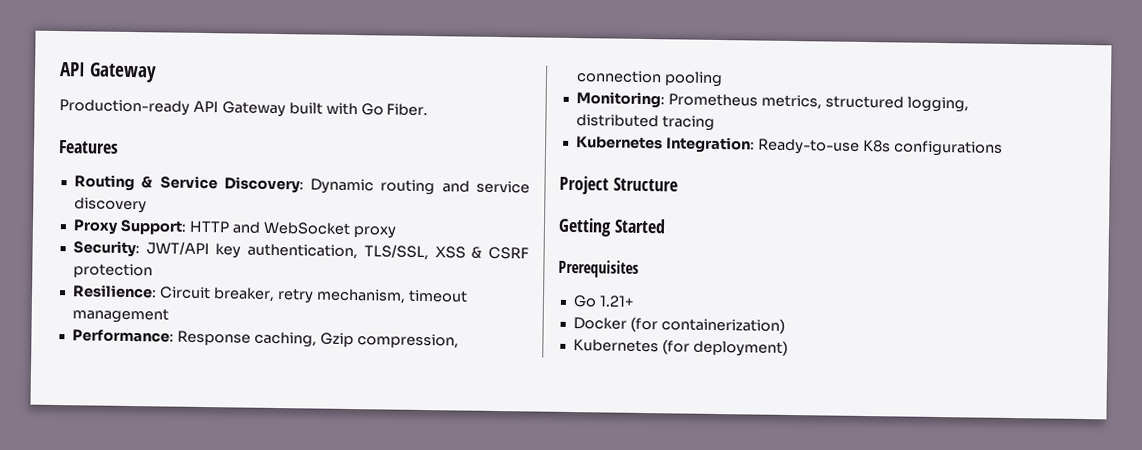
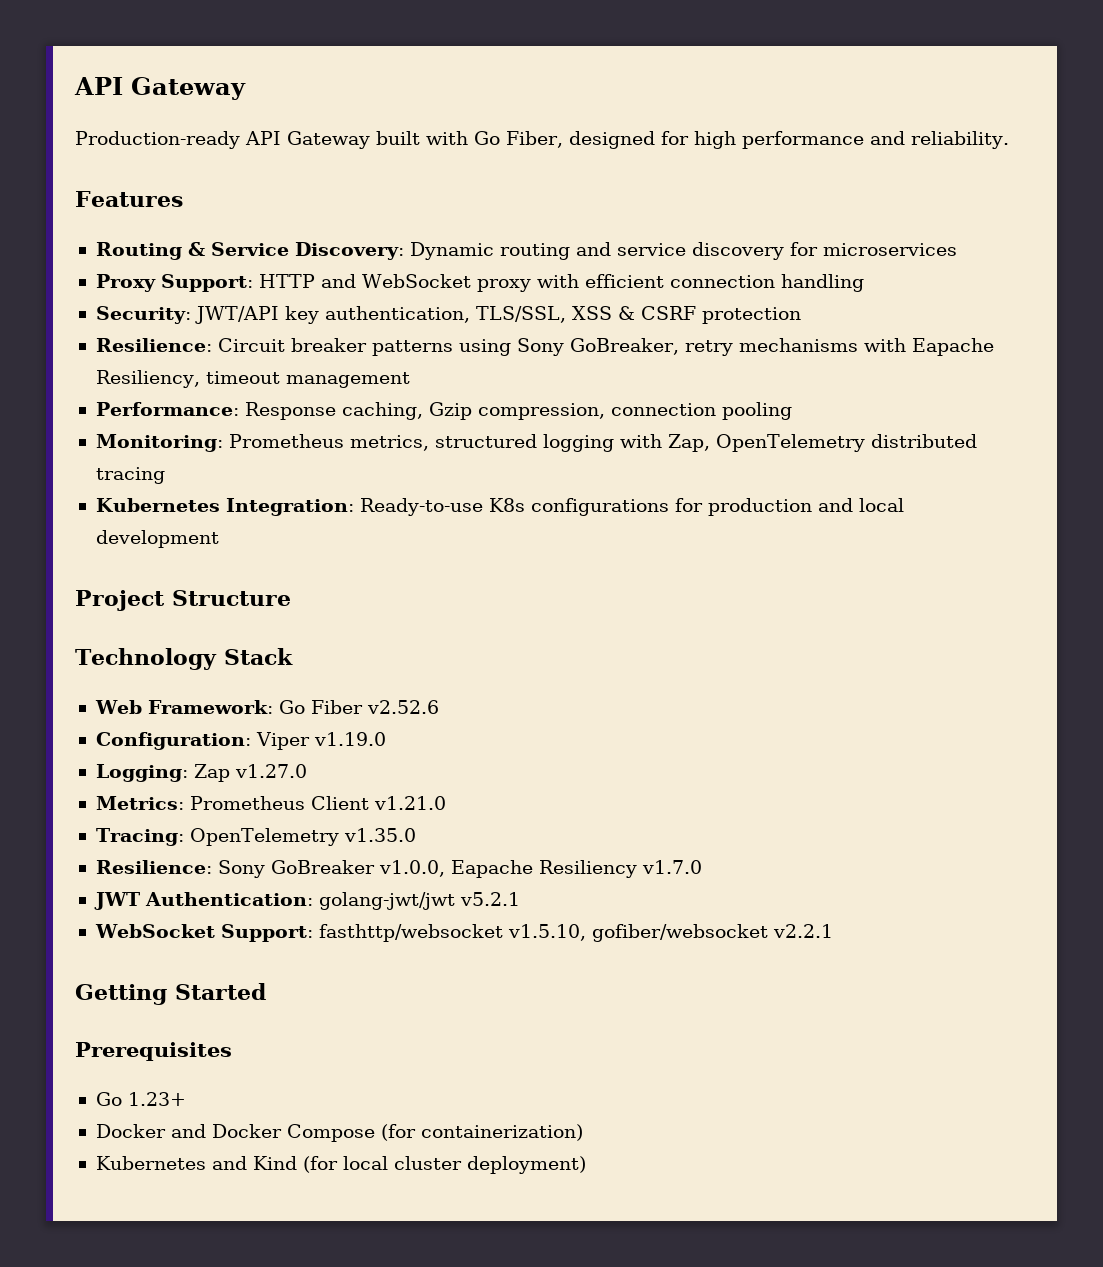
[386,103,429,117] Fiber. -> [506,131,1009,149] Fiber, designed for high performance and reliability.
(147, 205) none -> [789,242,957,256] for microservices
(396, 232) none -> [536,274,864,292] with efficient connection handling
[212,287,406,304] breaker, retry mechanism, -> [290,338,994,356] [95,370,200,388] breaker patterns using Sony GoBreaker, retry mechanisms with Eapache Resiliency,
[906,96,969,113] logging, -> [542,434,865,452] logging with Zap, OpenTelemetry
[559,175,678,195] // Project Structure -> [674,498,904,516] [95,530,219,548] [75,590,291,611] [75,648,293,670] [94,700,439,714] [95,732,386,750] [95,764,307,782] [95,796,446,810] [95,828,416,846] [95,860,702,878] [93,892,520,910] [94,924,833,942] for production and local development // Project Structure // Technology Stack // Web Framework: Go Fiber v2.52.6 // Configuration: Viper v1.19.0 // Logging: Zap v1.27.0 // Metrics: Prometheus Client v1.21.0 // Tracing: OpenTelemetry v1.35.0 // Resilience: Sony GoBreaker v1.0.0, Eapache Resiliency v1.7.0 // JWT Authentication: golang-jwt/jwt v5.2.1 // WebSocket Support: fasthttp/websocket v1.5.10, gofiber/websocket v2.2.1
[598,295,635,307] [572,317,627,330] 1.21+ // Docker -> [127,1092,186,1106] [95,1124,375,1142] 1.23+ // Docker and Docker Compose
[661,339,690,355] (for -> [211,1156,462,1173] and Kind (for local cluster

